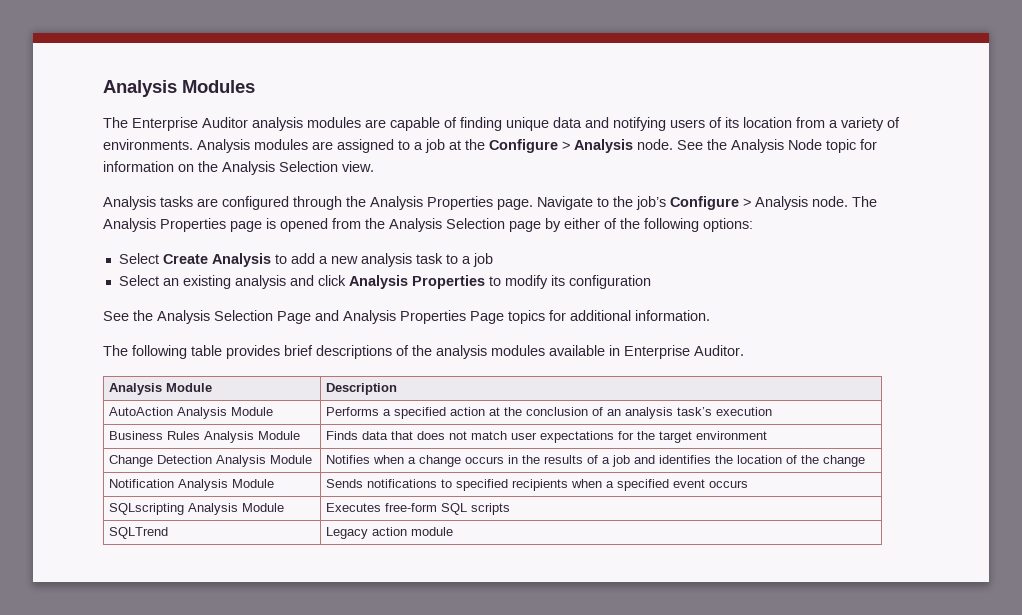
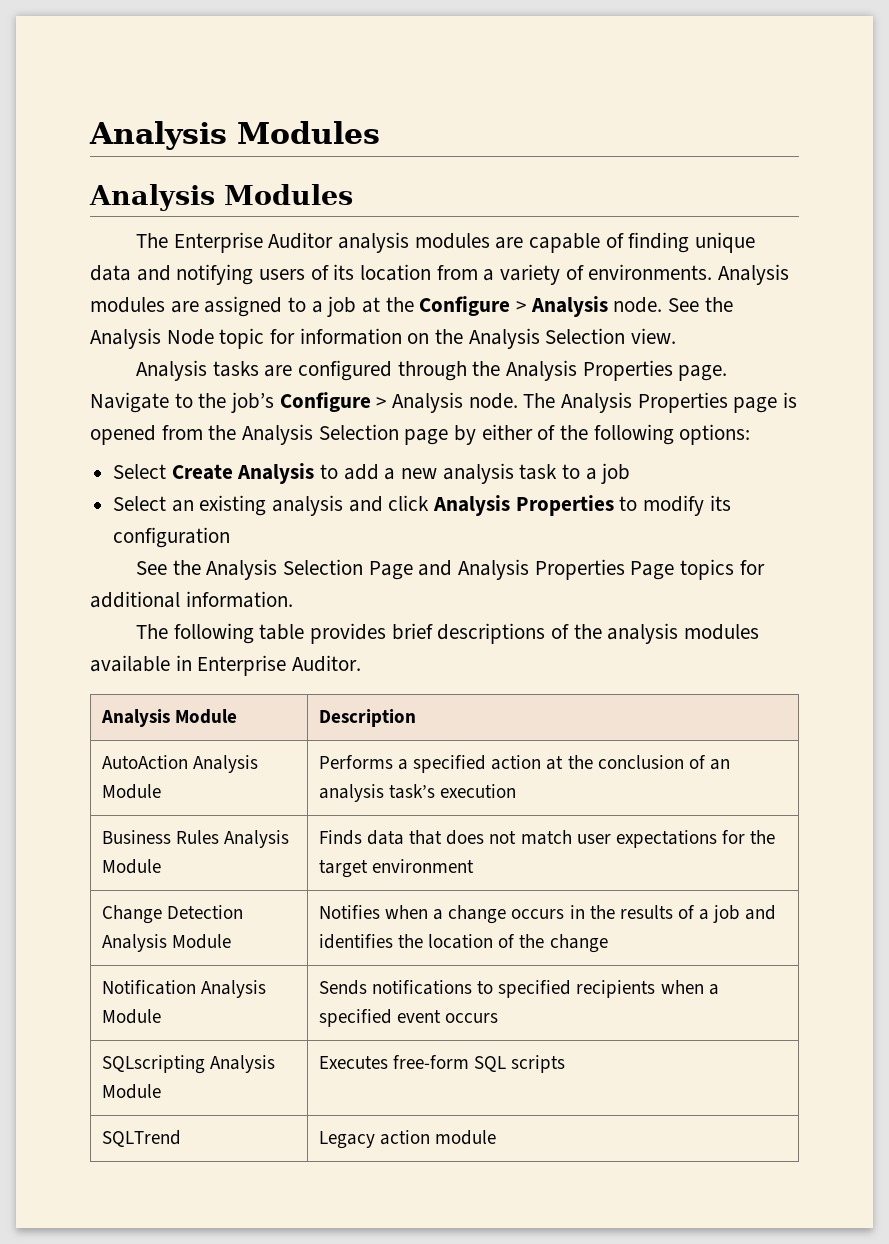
[103,80,255,97] Analysis Modules -> [89,121,380,150] [89,184,353,211] Analysis Modules // Analysis Modules

